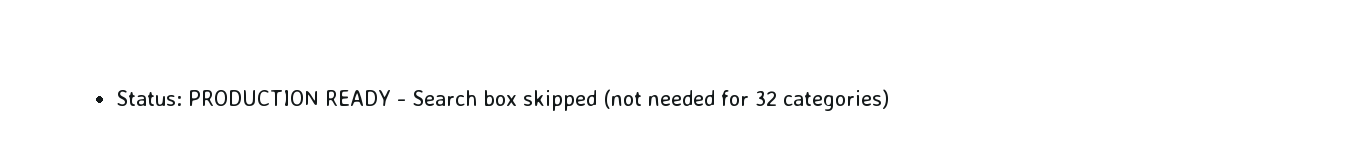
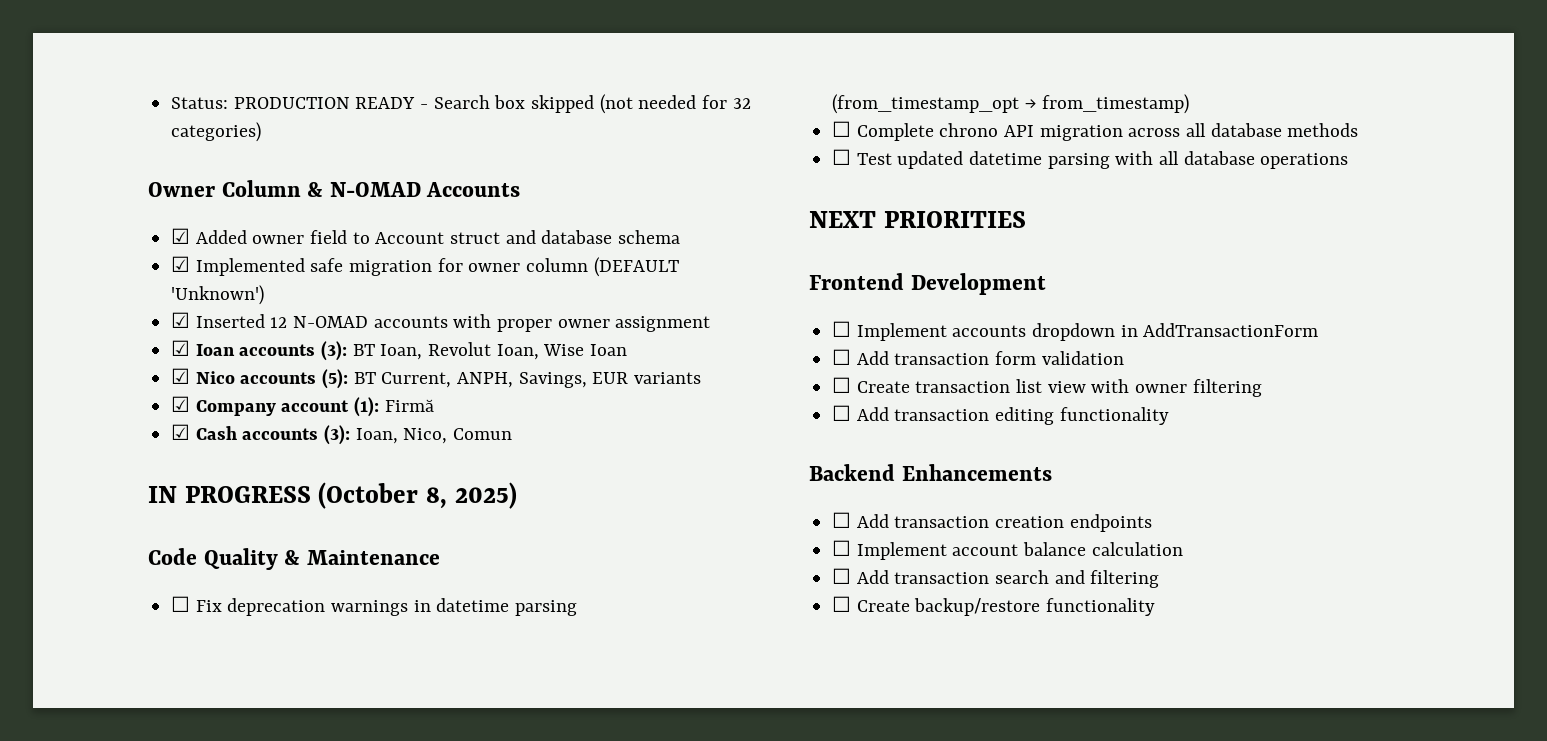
(890, 100) none -> [148,180,521,197] [171,228,681,244] [171,256,679,277] [171,285,265,305] [171,312,711,332] [171,340,628,361] [171,368,702,389] [171,396,434,417] [171,424,513,445] [148,482,517,509] [148,548,440,570] [171,596,578,616] [832,94,1190,114] [832,121,1359,141] [832,149,1349,169] [809,211,1026,228] [809,273,1046,295] [832,321,1319,341] [832,349,1124,365] [832,377,1262,397] [832,405,1169,425] [809,464,1052,481] [832,512,1152,532] [832,540,1183,560] [832,568,1160,588] [832,596,1156,616] // Owner Column & N-OMAD Accounts // ☑ Added owner field to Account struct and database schema // ☑ Implemented safe migration for owner column (DEFAULT 'Unknown') // ☑ Inserted 12 N-OMAD accounts with proper owner assignment // ☑ Ioan accounts (3): BT Ioan, Revolut Ioan, Wise Ioan // ☑ Nico accounts (5): BT Current, ANPH, Savings, EUR variants // ☑ Company account (1): Firmă // ☑ Cash accounts (3): Ioan, Nico, Comun // IN PROGRESS (October 8, 2025) // Code Quality & Maintenance // ☐ Fix deprecation warnings in datetime parsing (from_timestamp_opt → from_timestamp) // ☐ Complete chrono API migration across all database methods // ☐ Test updated datetime parsing with all database operations // NEXT PRIORITIES // Frontend Development // ☐ Implement accounts dropdown in AddTransactionForm // ☐ Add transaction form validation // ☐ Create transaction list view with owner filtering // ☐ Add transaction editing functionality // Backend Enhancements // ☐ Add transaction creation endpoints // ☐ Implement account balance calculation // ☐ Add transaction search and filtering // ☐ Create backup/restore functionality

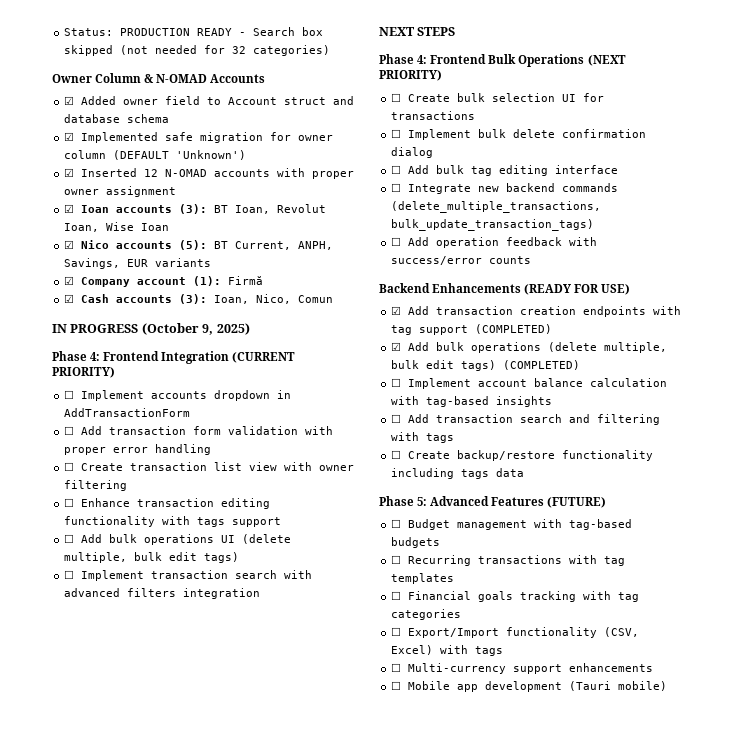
[426,487,448,509] 8, -> [202,324,214,335] 9,
[148,548,440,570] [171,596,578,616] [832,94,1190,114] [832,121,1359,141] [832,149,1349,169] [809,211,1026,228] [809,273,1046,295] Code Quality & Maintenance // ☐ Fix deprecation warnings in datetime parsing (from_timestamp_opt → from_timestamp) // ☐ Complete chrono API migration across all database methods // ☐ Test updated datetime parsing with all database operations // NEXT PRIORITIES // Frontend Development -> [52,351,296,364] [52,367,115,378] Phase 4: Frontend Integration (CURRENT PRIORITY)
(1124, 358) none -> [305,426,334,435] [64,444,212,455] with proper error handling
[856,407,889,421] Add -> [81,498,131,507] Enhance
[809,464,1052,481] [832,512,1152,532] // Backend Enhancements // ☐ Add transaction creation endpoints -> [162,516,282,527] [64,534,292,545] [64,552,240,563] [64,570,313,581] [64,588,261,599] [379,27,456,36] [379,54,626,67] [379,70,442,81] [391,93,605,102] [391,111,476,120] [391,129,647,140] [391,147,434,158] [391,165,619,176] [391,183,619,194] [391,201,602,213] [391,219,595,231] [391,237,598,248] [391,256,532,265] [379,283,631,295] [391,306,682,317] [391,324,553,335] [391,342,668,353] [391,360,581,371] with tags support // ☐ Add bulk operations UI (delete multiple, bulk edit tags) // ☐ Implement transaction search with advanced filters integration // NEXT STEPS // Phase 4: Frontend Bulk Operations (NEXT PRIORITY) // ☐ Create bulk selection UI for transactions // ☐ Implement bulk delete confirmation dialog // ☐ Add bulk tag editing interface // ☐ Integrate new backend commands (delete_multiple_transactions, bulk_update_transaction_tags) // ☐ Add operation feedback with success/error counts // Backend Enhancements (READY FOR USE) // ☑ Add transaction creation endpoints with tag support (COMPLETED) // ☑ Add bulk operations (delete multiple, bulk edit tags) (COMPLETED)
(1183, 549) none -> [391,396,553,407] with tag-based insights
(1160, 579) none -> [391,432,455,443] with tags
(1156, 607) none -> [391,468,525,479] [379,496,607,508] [391,519,633,530] [391,537,441,548] [391,555,626,566] [391,573,455,584] [391,591,640,602] [391,609,462,620] [391,627,640,638] [391,645,504,656] [391,663,654,674] [391,681,668,692] including tags data // Phase 5: Advanced Features (FUTURE) // ☐ Budget management with tag-based budgets // ☐ Recurring transactions with tag templates // ☐ Financial goals tracking with tag categories // ☐ Export/Import functionality (CSV, Excel) with tags // ☐ Multi-currency support enhancements // ☐ Mobile app development (Tauri mobile)

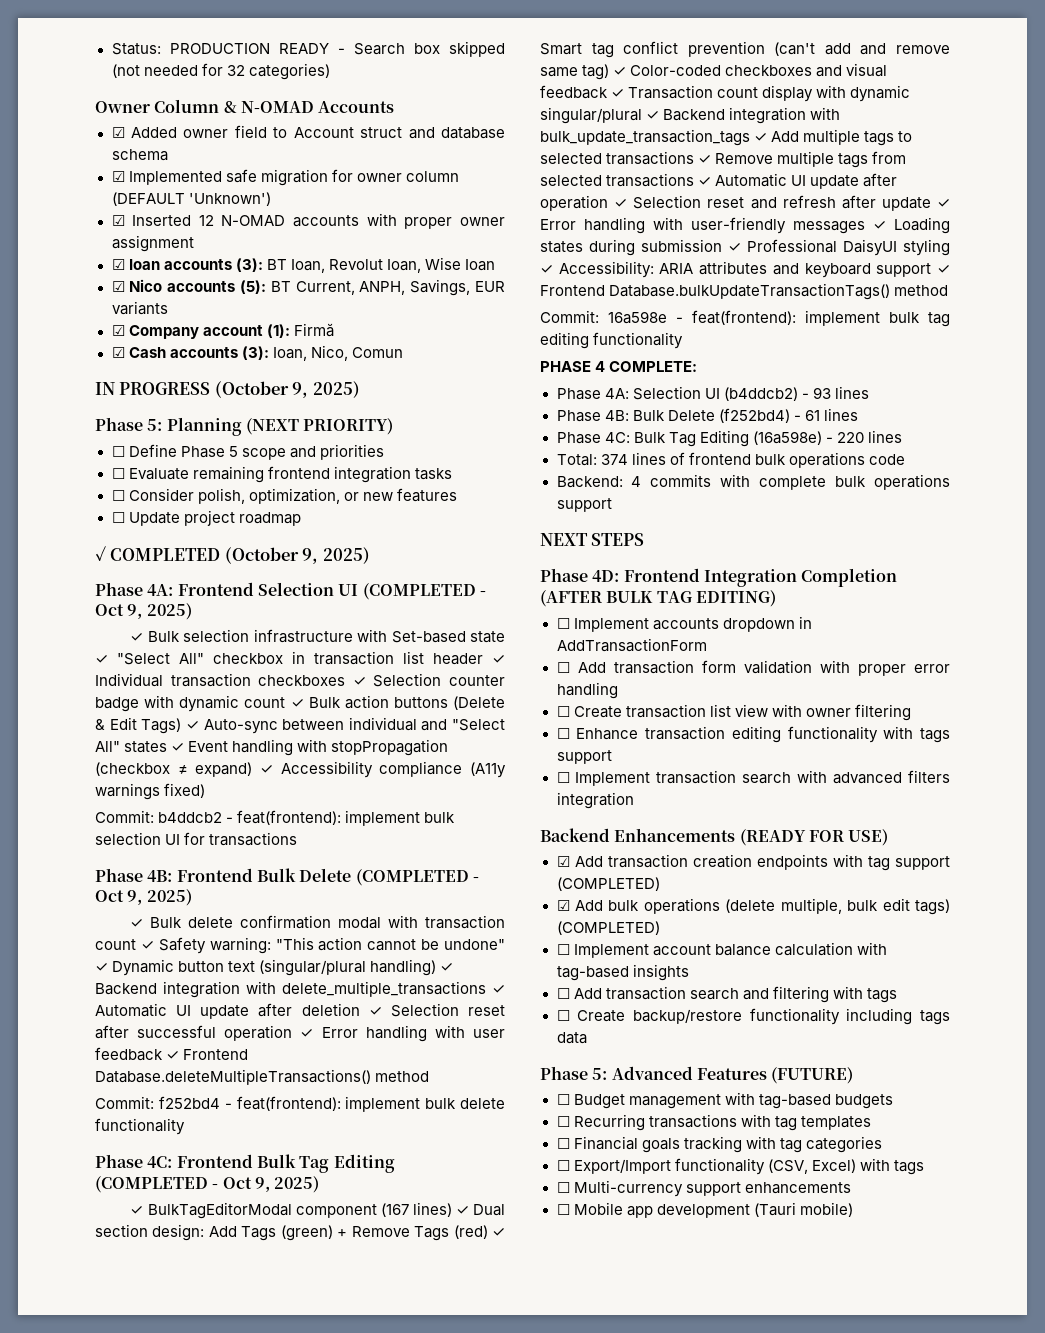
[90,351,296,364] [52,367,115,378] 4: Frontend Integration (CURRENT PRIORITY) -> [147,417,394,436] [111,444,384,460] [111,466,452,483] [111,488,457,504] [111,510,301,526] [95,546,370,564] [95,582,486,600] [95,603,192,620] [130,629,506,643] [95,651,505,665] [95,673,506,687] [95,695,505,712] [95,717,505,734] [95,739,449,756] [95,761,506,778] [95,783,206,800] [95,810,456,826] [95,832,298,846] [95,868,479,886] [95,889,192,906] [130,915,506,929] [95,937,505,954] [95,959,454,976] [95,981,505,998] [95,1003,506,1019] [95,1025,506,1042] [95,1047,249,1061] [95,1069,430,1085] [95,1096,505,1112] [95,1118,185,1135] [95,1154,395,1173] [95,1176,320,1193] [130,1202,505,1219] [95,1224,506,1241] [540,41,950,58] [540,63,888,80] [540,85,911,102] [540,107,841,124] [540,129,913,146] [540,151,907,168] [540,173,898,189] [540,195,950,211] [540,217,950,234] [540,239,950,256] [540,261,950,278] [540,283,949,300] [540,310,950,327] [540,332,684,349] [540,361,698,372] [556,386,869,401] [556,408,858,423] [556,430,902,447] [556,452,905,468] [556,474,950,490] [556,498,612,512] [540,533,645,546] [540,568,898,587] [540,590,776,607] 5: Planning (NEXT PRIORITY) // ☐ Define Phase 5 scope and priorities // ☐ Evaluate remaining frontend integration tasks // ☐ Consider polish, optimization, or new features // ☐ Update project roadmap // ✓ COMPLETED (October 9, 2025) // Phase 4A: Frontend Selection UI (COMPLETED - Oct 9, 2025) // ✓ Bulk selection infrastructure with Set-based state ✓ "Select All" checkbox in transaction list header ✓ Individual transaction checkboxes ✓ Selection counter badge with dynamic count ✓ Bulk action buttons (Delete & Edit Tags) ✓ Auto-sync between individual and "Select All" states ✓ Event handling with stopPropagation (checkbox ≠ expand) ✓ Accessibility compliance (A11y warnings fixed) // Commit: b4ddcb2 - feat(frontend): implement bulk selection UI for transactions // Phase 4B: Frontend Bulk Delete (COMPLETED - Oct 9, 2025) // ✓ Bulk delete confirmation modal with transaction count ✓ Safety warning: "This action cannot be undone" ✓ Dynamic button text (singular/plural handling) ✓ Backend integration with delete_multiple_transactions ✓ Automatic UI update after deletion ✓ Selection reset after successful operation ✓ Error handling with user feedback ✓ Frontend Database.deleteMultipleTransactions() method // Commit: f252bd4 - feat(frontend): implement bulk delete functionality // Phase 4C: Frontend Bulk Tag Editing (COMPLETED - Oct 9, 2025) // ✓ BulkTagEditorModal component (167 lines) ✓ Dual section design: Add Tags (green) + Remove Tags (red) ✓ Smart tag conflict prevention (can't add and remove same tag) ✓ Color-coded checkboxes and visual feedback ✓ Transaction count display with dynamic singular/plural ✓ Backend integration with bulk_update_transaction_tags ✓ Add multiple tags to selected transactions ✓ Remove multiple tags from selected transactions ✓ Automatic UI update after operation ✓ Selection reset and refresh after update ✓ Error handling with user-friendly messages ✓ Loading states during submission ✓ Professional DaisyUI styling ✓ Accessibility: ARIA attributes and keyboard support ✓ Frontend Database.bulkUpdateTransactionTags() method // Commit: 16a598e - feat(frontend): implement bulk tag editing functionality // PHASE 4 COMPLETE: // Phase 4A: Selection UI (b4ddcb2) - 93 lines // Phase 4B: Bulk Delete (f252bd4) - 61 lines // Phase 4C: Bulk Tag Editing (16a598e) - 220 lines // Total: 374 lines of frontend bulk operations code // Backend: 4 commits with complete bulk operations support // NEXT STEPS // Phase 4D: Frontend Integration Completion (AFTER BULK TAG EDITING)
[64,534,292,545] [64,552,240,563] // ☐ Add bulk operations UI (delete multiple, bulk edit tags) -> (612, 757) none
[379,27,456,36] [379,54,626,67] [379,70,442,81] [391,93,605,102] [391,111,476,120] [391,129,647,140] [391,147,434,158] [391,165,619,176] [391,183,619,194] [391,201,602,213] [391,219,595,231] [391,237,598,248] [391,256,532,265] // NEXT STEPS // Phase 4: Frontend Bulk Operations (NEXT PRIORITY) // ☐ Create bulk selection UI for transactions // ☐ Implement bulk delete confirmation dialog // ☐ Add bulk tag editing interface // ☐ Integrate new backend commands (delete_multiple_transactions, bulk_update_transaction_tags) // ☐ Add operation feedback with success/error counts -> (634, 800) none

